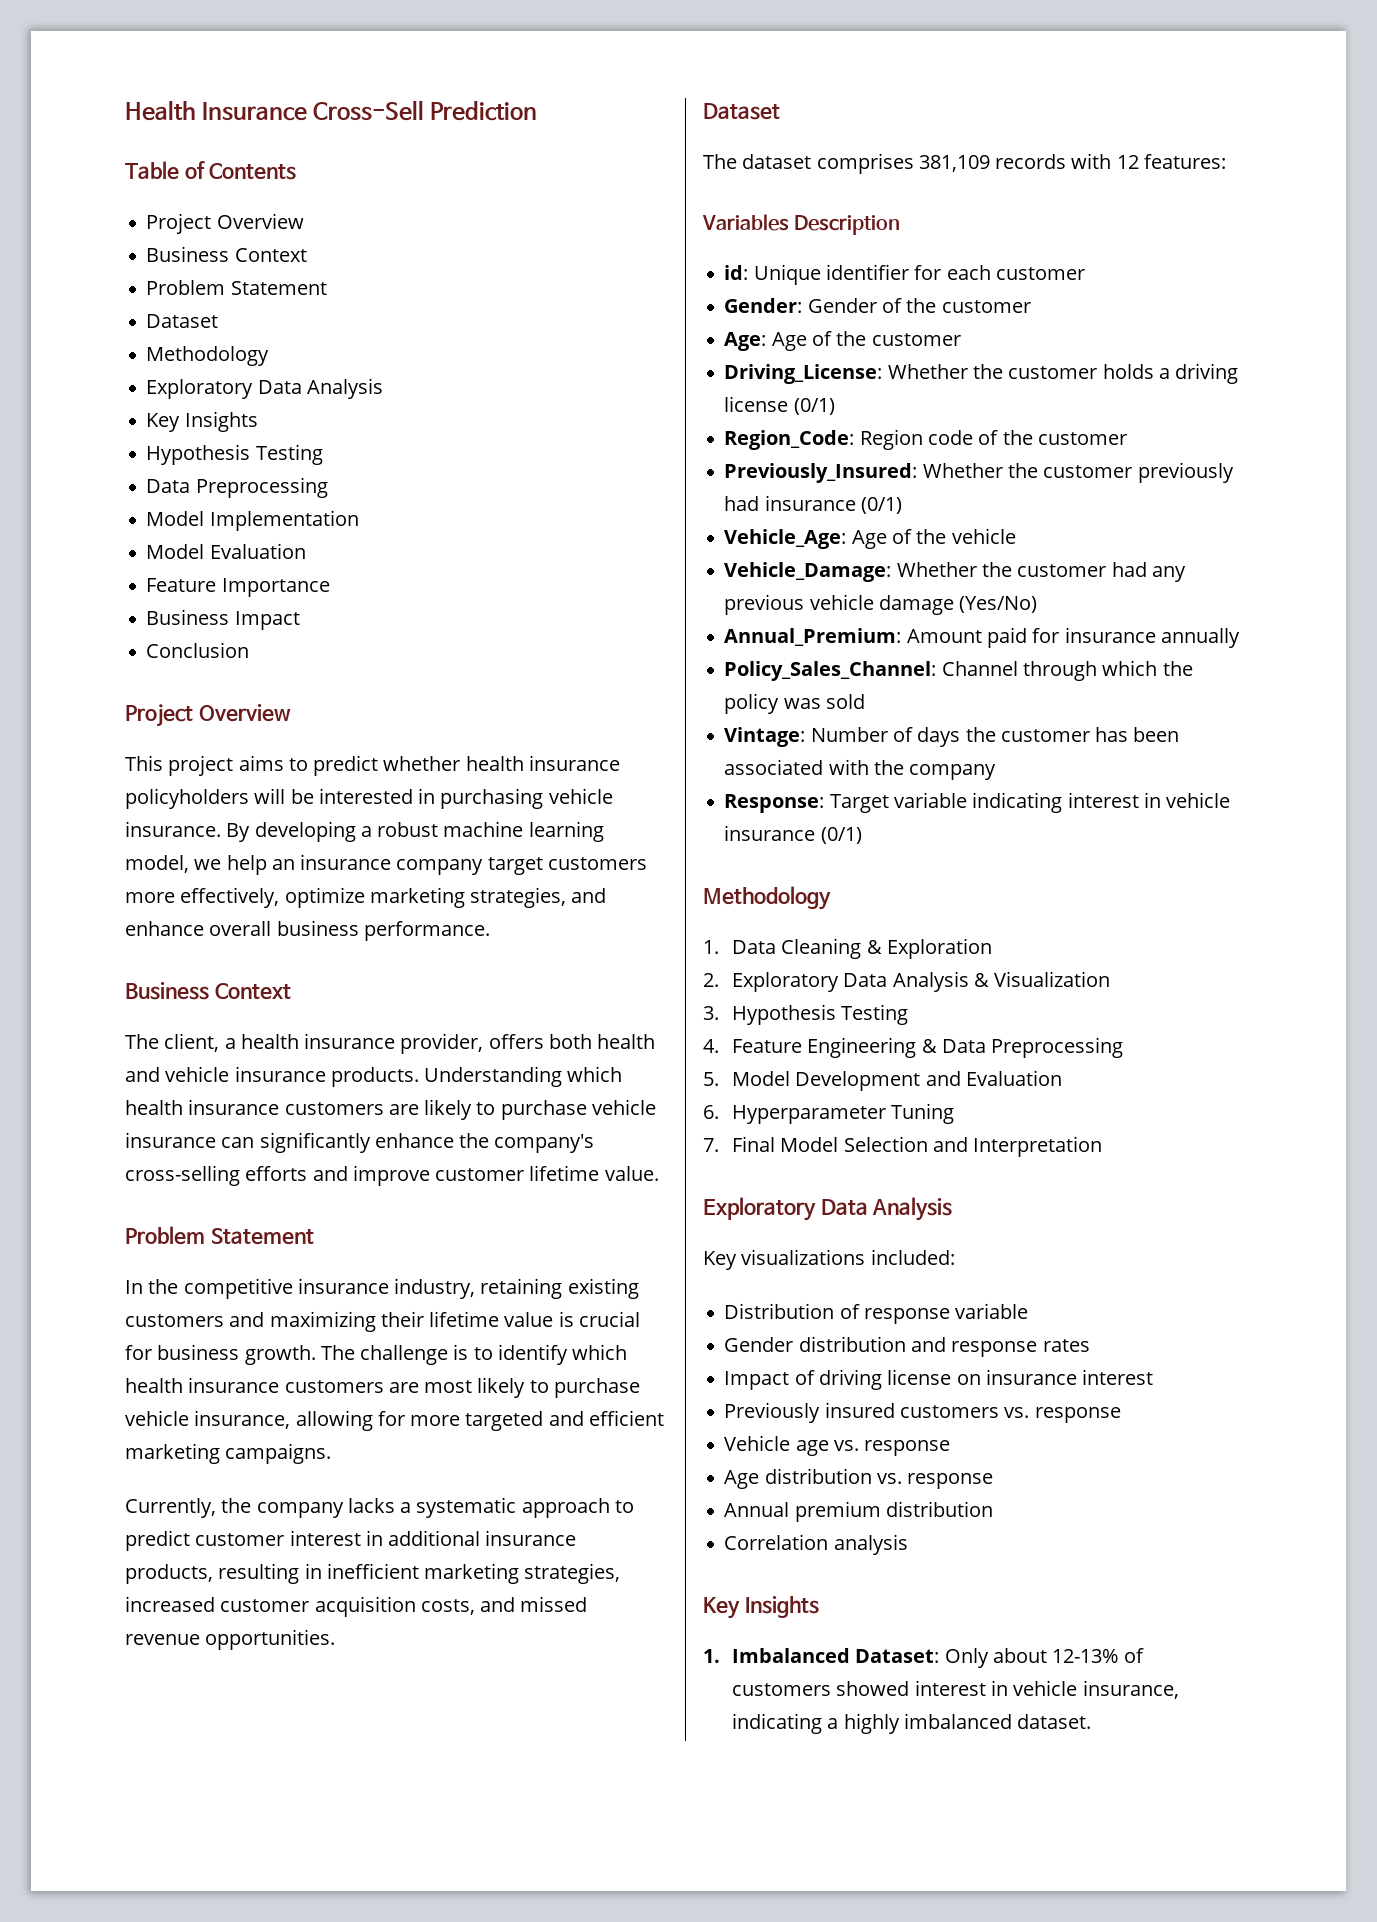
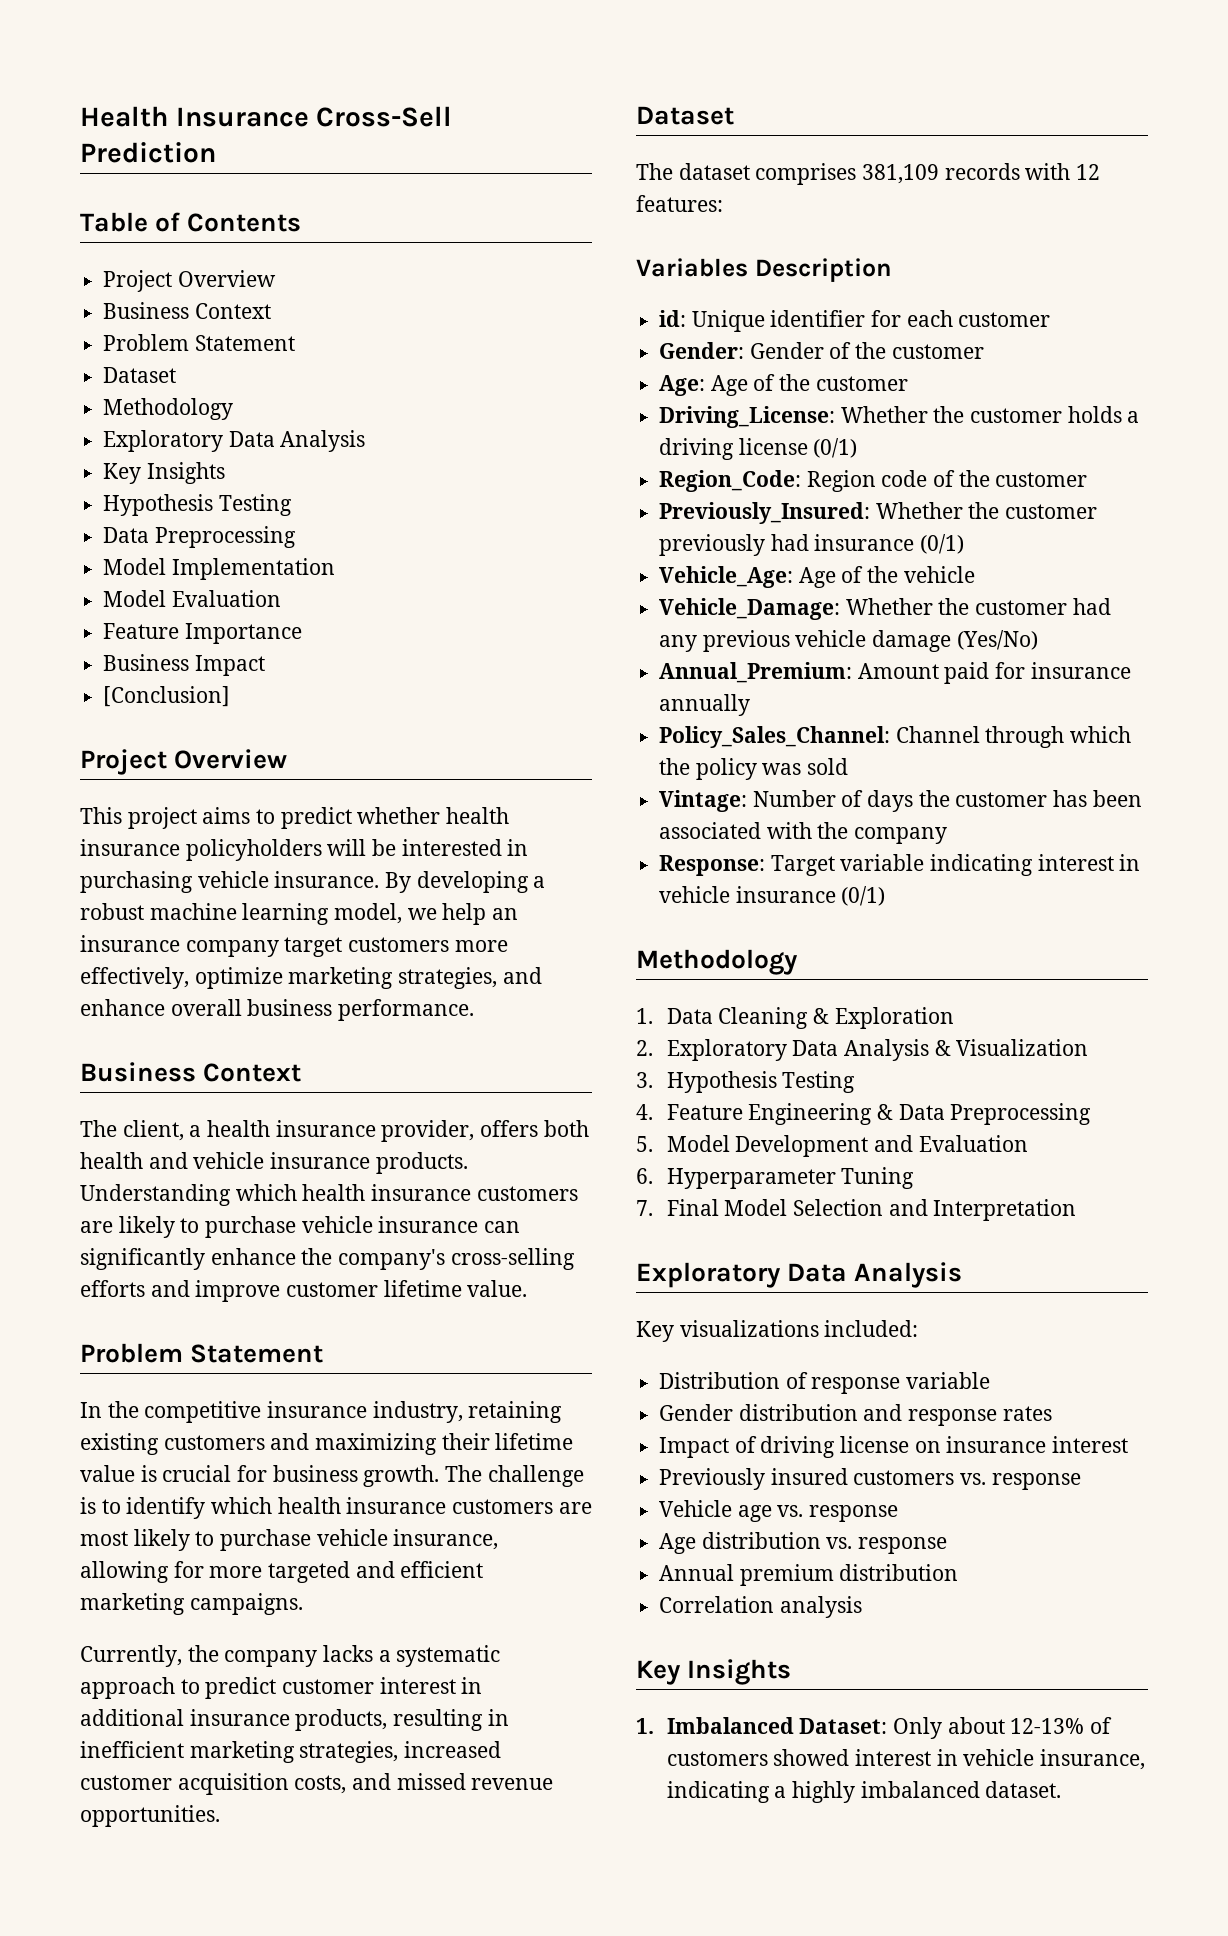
[146,642,250,658] Conclusion -> [103,686,231,707] [Conclusion]

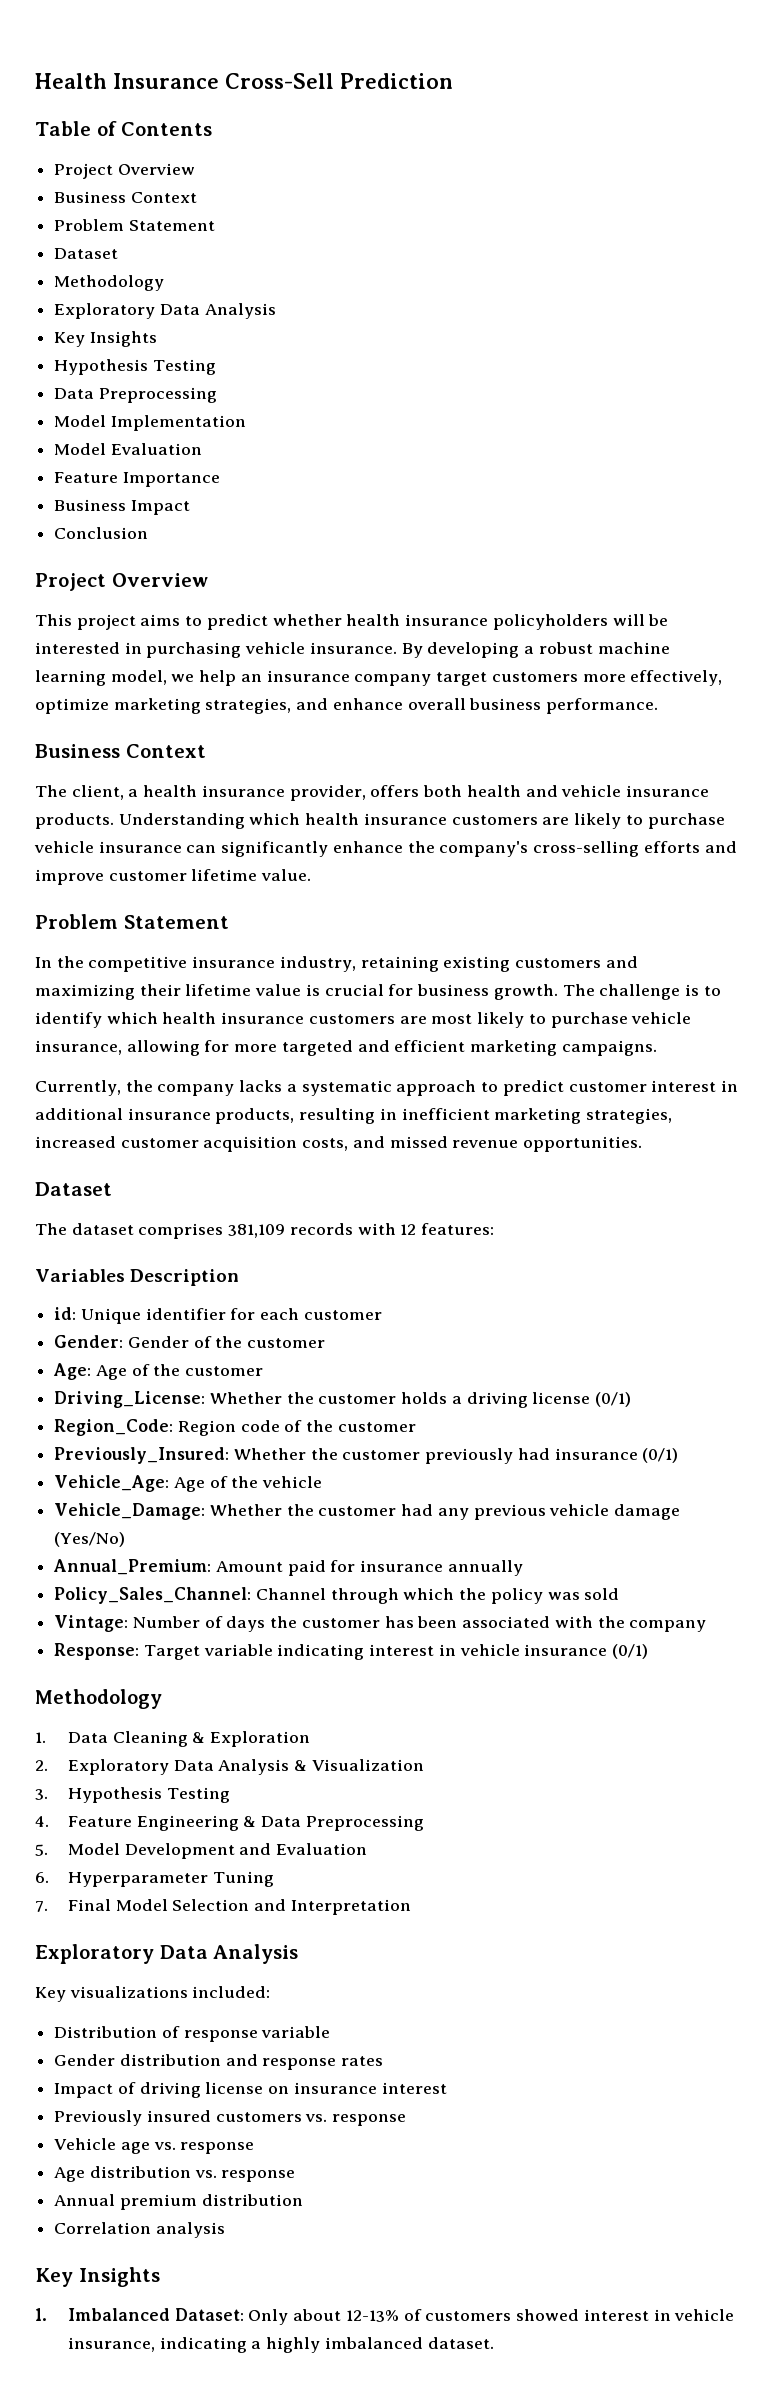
[103,686,231,707] [Conclusion] -> [54,527,149,539] Conclusion

